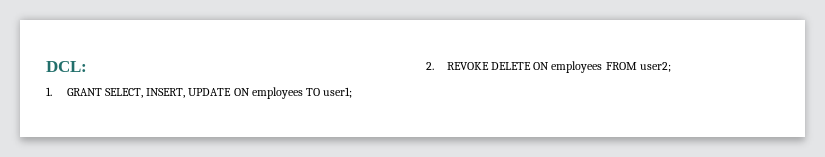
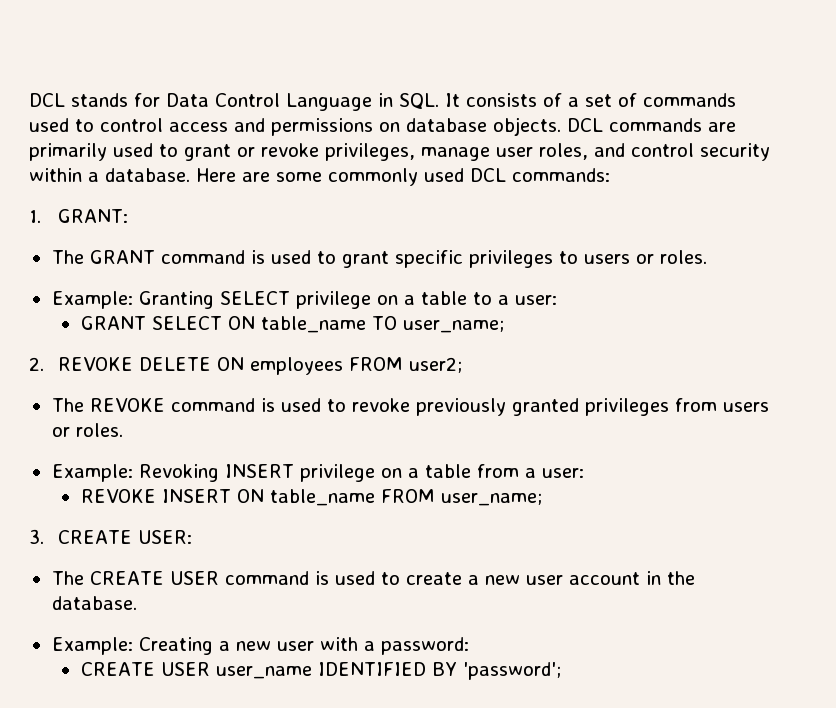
[46,61,87,72] [46,87,353,99] DCL: // 1. GRANT SELECT, INSERT, UPDATE ON employees TO user1; -> [29,93,736,111] [29,117,736,136] [29,143,770,161] [29,168,610,186] [29,209,129,223] [51,250,707,268] [51,291,557,309] [80,316,504,333] DCL stands for Data Control Language in SQL. It consists of a set of commands used to control access and permissions on database objects. DCL commands are primarily used to grant or revoke privileges, manage user roles, and control security within a database. Here are some commonly used DCL commands: // 1. GRANT: // The GRANT command is used to grant specific privileges to users or roles. // Example: Granting SELECT privilege on a table to a user: // GRANT SELECT ON table_name TO user_name;
(671, 67) none -> [51,398,769,416] [51,423,123,437] [51,464,584,482] [80,489,542,506] [29,529,193,544] [51,571,695,585] [51,596,137,610] [51,637,469,655] [80,662,561,680] // The REVOKE command is used to revoke previously granted privileges from users or roles. // Example: Revoking INSERT privilege on a table from a user: // REVOKE INSERT ON table_name FROM user_name; // 3. CREATE USER: // The CREATE USER command is used to create a new user account in the database. // Example: Creating a new user with a password: // CREATE USER user_name IDENTIFIED BY 'password';

